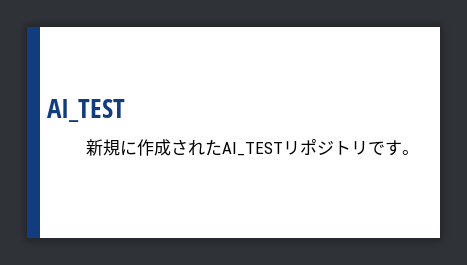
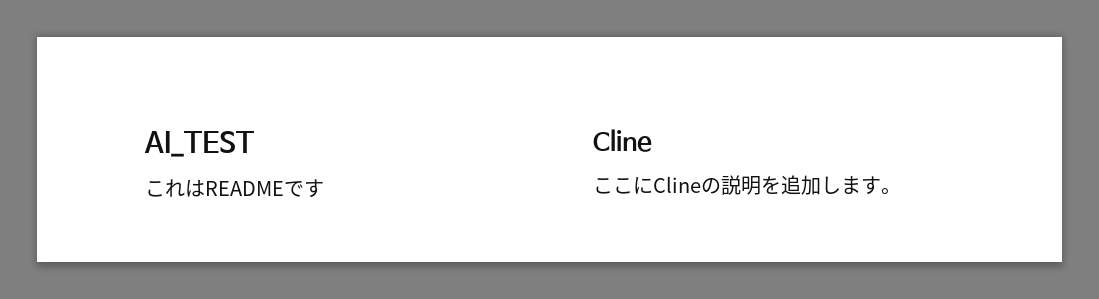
[85,139,385,156] 新規に作成されたAI_TESTリポジトリで -> [145,179,324,198] [593,129,652,152] [593,175,861,195] これはREADMEです // Cline // ここにClineの説明を追加しま

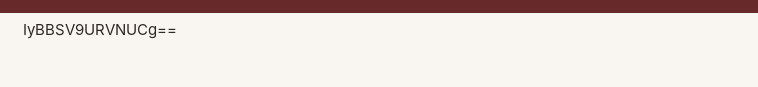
[144,131,254,157] [145,179,324,198] [593,129,652,152] [593,175,901,195] AI_TEST // これはREADMEです // Cline // ここにClineの説明を追加します。 -> [23,23,177,39] IyBBSV9URVNUCg==

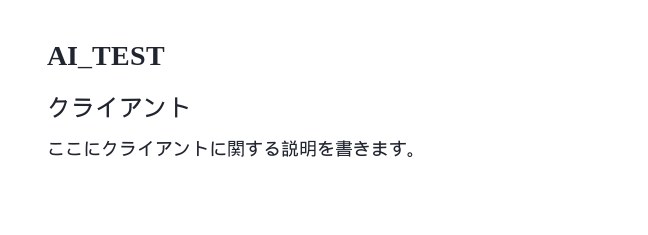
[23,23,177,39] IyBBSV9URVNUCg== -> [47,47,165,69] [47,96,191,118] [47,140,425,158] AI_TEST // クライアント // ここにクライアントに関する説明を書きます。

